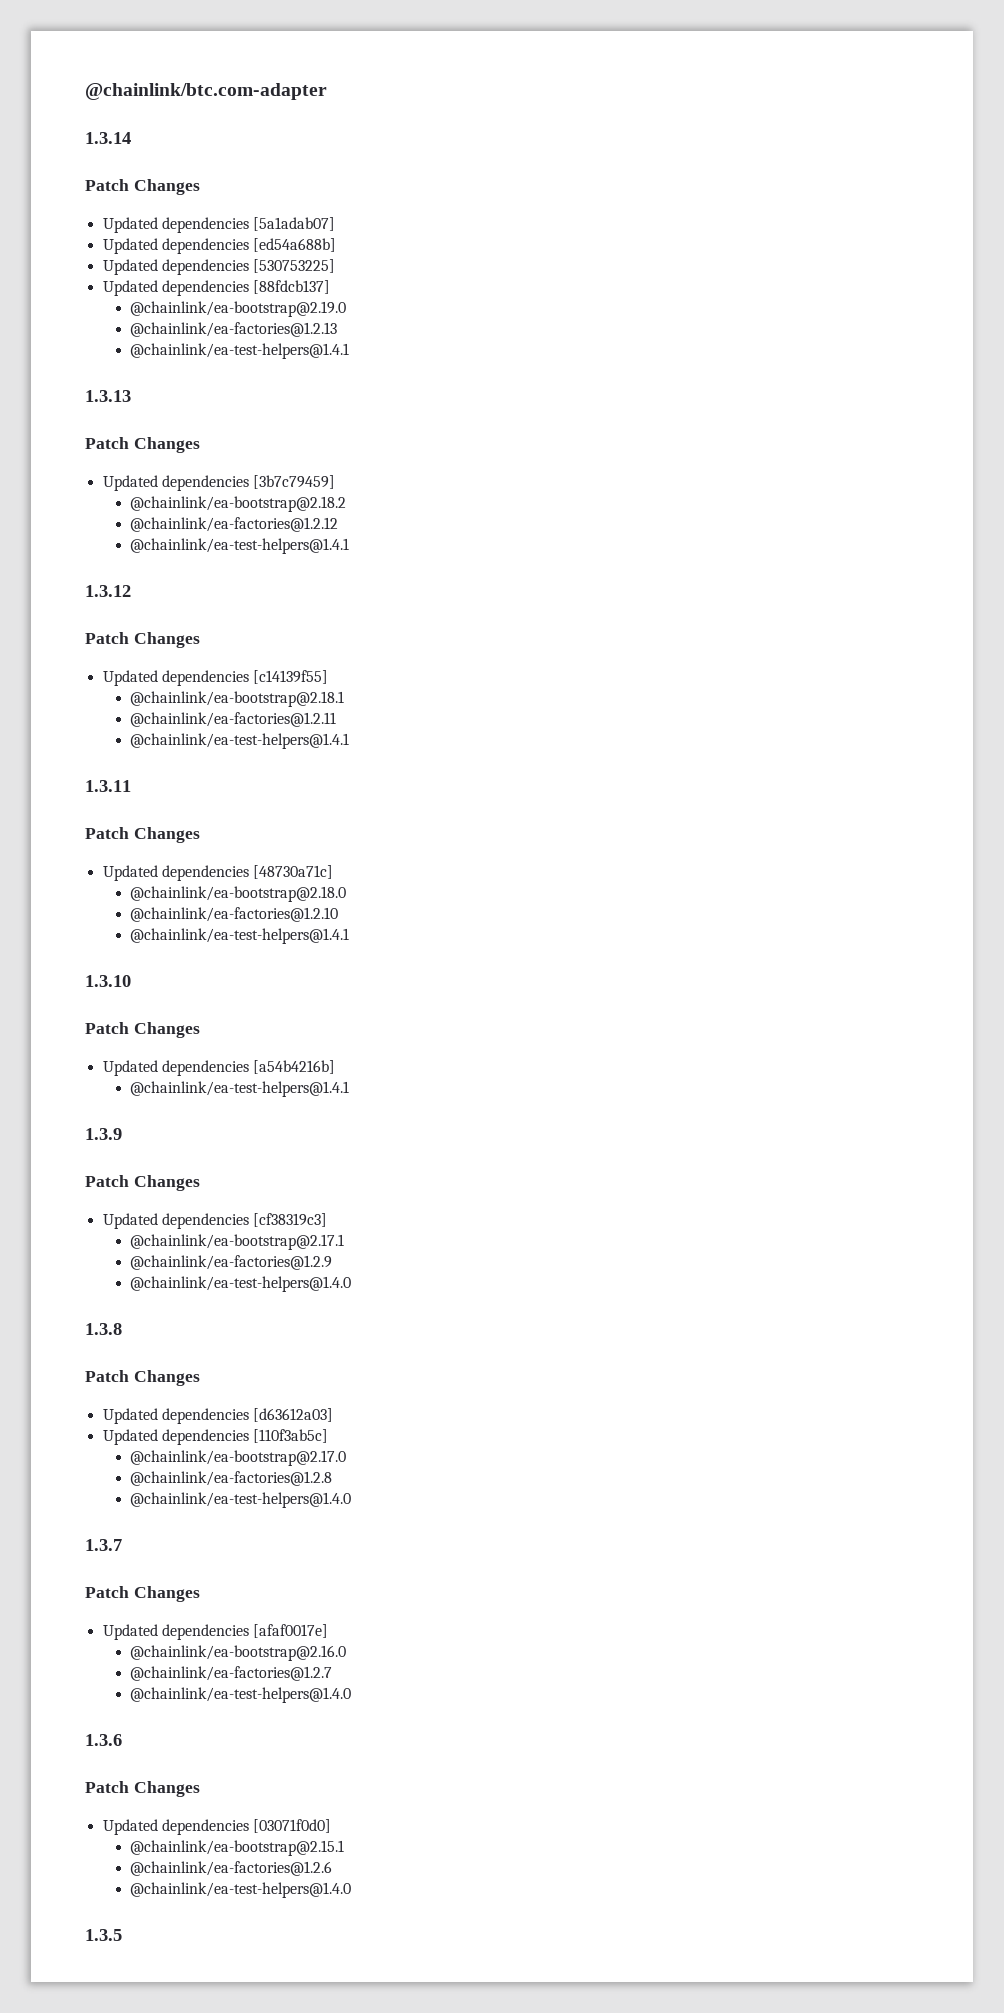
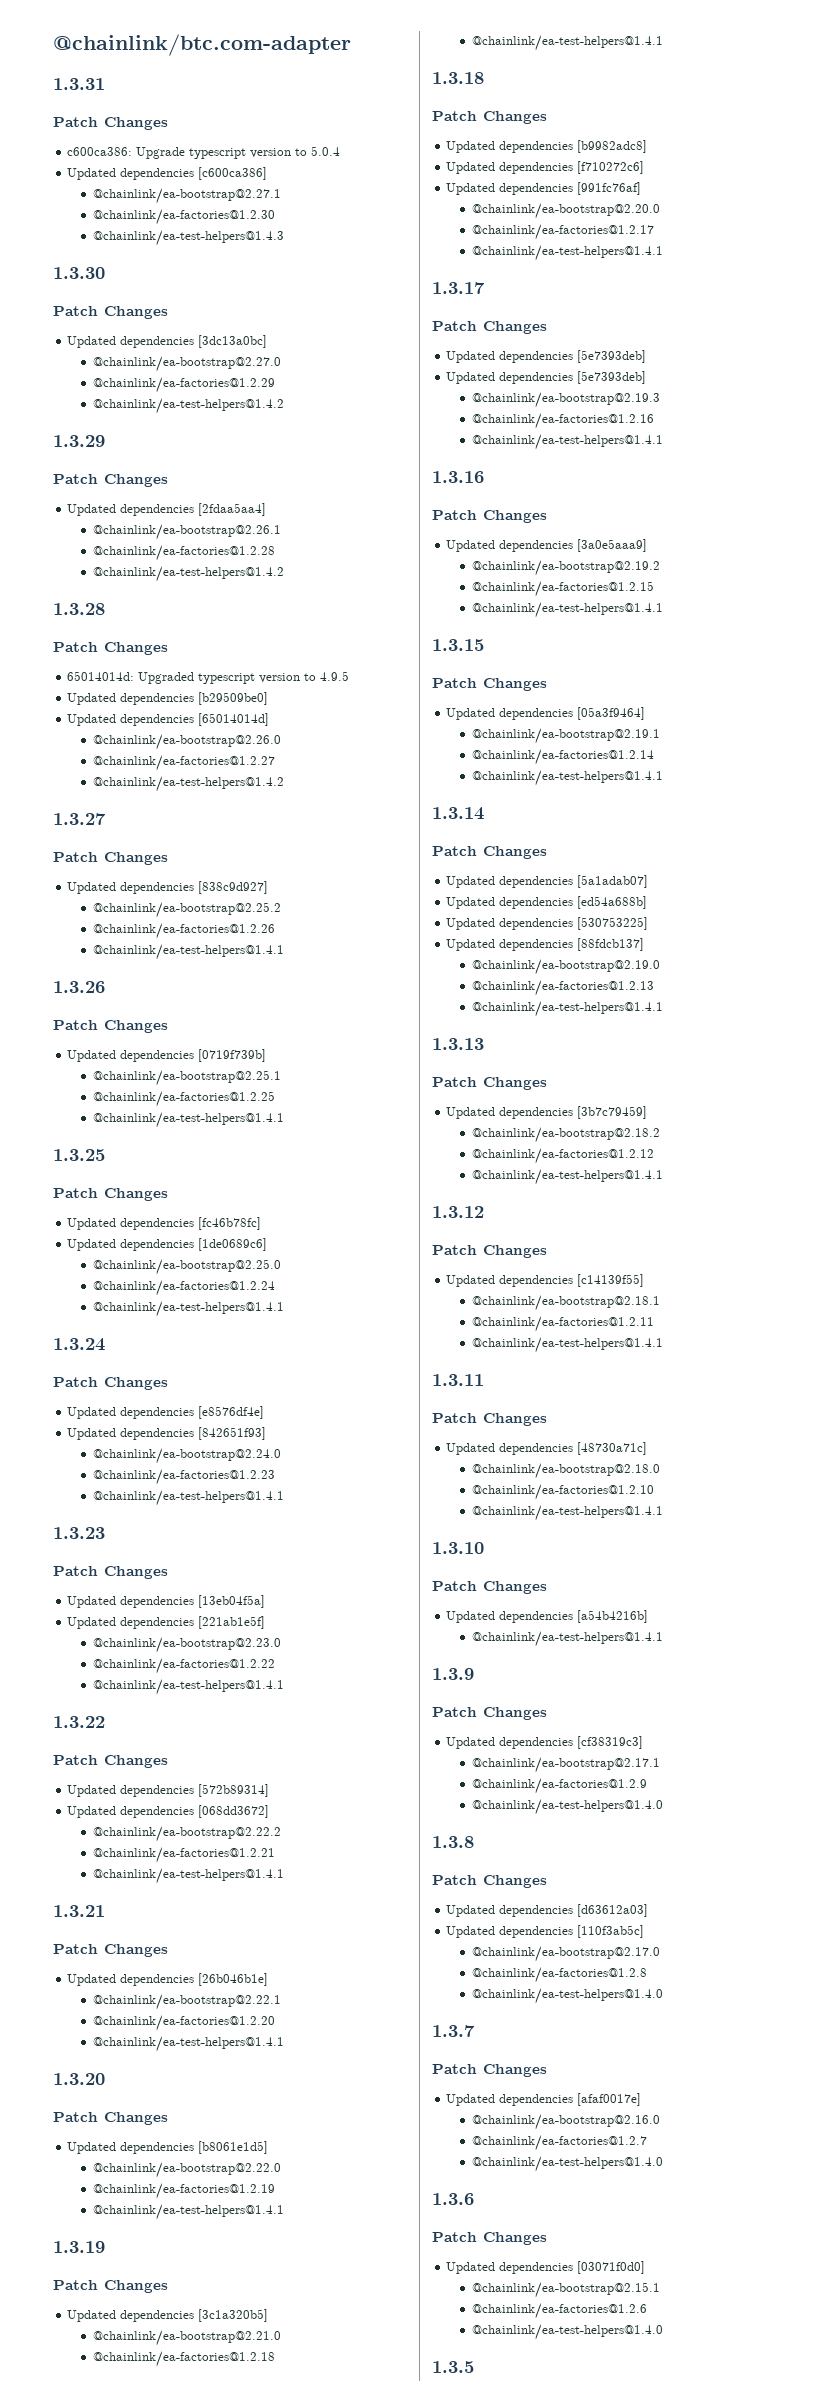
(327, 91) none -> [53,78,105,90] [53,117,168,130] [67,146,341,159] [67,167,268,180] [92,188,281,204] [92,209,275,225] [92,230,284,246] [53,267,105,279] [53,306,168,319] [67,335,268,348] [92,356,281,372] [92,377,275,393] [92,398,284,414] [53,435,105,447] [53,474,168,487] [67,503,267,516] [92,524,281,540] [92,545,275,561] [92,566,284,582] [53,603,105,615] [53,642,168,655] [67,671,350,684] [67,692,269,705] [67,713,270,726] [92,734,281,750] [92,755,275,771] [92,776,284,792] [53,813,106,825] [53,852,168,865] [67,881,269,894] [92,902,281,918] [92,923,275,939] [92,944,284,960] [53,981,105,993] [53,1020,168,1033] [67,1049,267,1062] [92,1070,281,1086] [92,1091,275,1107] [92,1112,284,1128] [53,1149,105,1161] [53,1188,168,1201] [67,1217,262,1230] [67,1238,268,1251] [92,1259,281,1275] [92,1280,275,1296] [92,1301,284,1317] [53,1338,105,1351] [53,1377,168,1390] [67,1406,265,1419] [67,1427,267,1440] [92,1448,281,1464] [92,1469,275,1485] [92,1490,284,1506] [53,1527,105,1539] [53,1566,168,1579] [67,1595,266,1608] [67,1616,266,1629] [92,1637,281,1653] [92,1658,275,1674] [92,1679,284,1695] [53,1716,105,1728] [53,1755,168,1768] [67,1784,270,1797] [67,1805,270,1818] [92,1826,281,1842] [92,1847,275,1863] [92,1868,284,1884] [53,1905,105,1917] [53,1944,168,1957] [67,1973,269,1986] [92,1994,281,2010] [92,2015,275,2031] [92,2036,284,2052] [53,2073,105,2085] [53,2112,168,2125] [67,2141,269,2154] [92,2162,281,2178] [92,2183,275,2199] [92,2204,284,2220] [53,2241,105,2253] [53,2280,168,2293] [67,2309,269,2322] [92,2330,281,2346] [92,2351,275,2367] [471,35,663,51] [432,72,484,84] [432,111,547,124] [446,140,648,153] [446,161,645,174] [446,182,642,195] [471,203,660,219] [471,224,654,240] [471,245,663,261] [432,282,485,294] [432,321,547,334] [446,350,647,363] [446,371,647,384] [471,392,660,408] [471,413,654,429] [471,434,663,450] [432,471,484,483] [432,510,547,523] [446,539,648,552] [471,560,660,576] [471,581,654,597] [471,602,663,618] [432,639,484,651] [432,678,547,691] [446,707,646,720] [471,728,660,744] [471,749,654,765] [471,770,663,786] // 1.3.31 // Patch Changes // c600ca386: Upgrade typescript version to 5.0.4 // Updated dependencies [c600ca386] // @chainlink/ea-bootstrap@2.27.1 // @chainlink/ea-factories@1.2.30 // @chainlink/ea-test-helpers@1.4.3 // 1.3.30 // Patch Changes // Updated dependencies [3dc13a0bc] // @chainlink/ea-bootstrap@2.27.0 // @chainlink/ea-factories@1.2.29 // @chainlink/ea-test-helpers@1.4.2 // 1.3.29 // Patch Changes // Updated dependencies [2fdaa5aa4] // @chainlink/ea-bootstrap@2.26.1 // @chainlink/ea-factories@1.2.28 // @chainlink/ea-test-helpers@1.4.2 // 1.3.28 // Patch Changes // 65014014d: Upgraded typescript version to 4.9.5 // Updated dependencies [b29509be0] // Updated dependencies [65014014d] // @chainlink/ea-bootstrap@2.26.0 // @chainlink/ea-factories@1.2.27 // @chainlink/ea-test-helpers@1.4.2 // 1.3.27 // Patch Changes // Updated dependencies [838c9d927] // @chainlink/ea-bootstrap@2.25.2 // @chainlink/ea-factories@1.2.26 // @chainlink/ea-test-helpers@1.4.1 // 1.3.26 // Patch Changes // Updated dependencies [0719f739b] // @chainlink/ea-bootstrap@2.25.1 // @chainlink/ea-factories@1.2.25 // @chainlink/ea-test-helpers@1.4.1 // 1.3.25 // Patch Changes // Updated dependencies [fc46b78fc] // Updated dependencies [1de0689c6] // @chainlink/ea-bootstrap@2.25.0 // @chainlink/ea-factories@1.2.24 // @chainlink/ea-test-helpers@1.4.1 // 1.3.24 // Patch Changes // Updated dependencies [e8576df4e] // Updated dependencies [842651f93] // @chainlink/ea-bootstrap@2.24.0 // @chainlink/ea-factories@1.2.23 // @chainlink/ea-test-helpers@1.4.1 // 1.3.23 // Patch Changes // Updated dependencies [13eb04f5a] // Updated dependencies [221ab1e5f] // @chainlink/ea-bootstrap@2.23.0 // @chainlink/ea-factories@1.2.22 // @chainlink/ea-test-helpers@1.4.1 // 1.3.22 // Patch Changes // Updated dependencies [572b89314] // Updated dependencies [068dd3672] // @chainlink/ea-bootstrap@2.22.2 // @chainlink/ea-factories@1.2.21 // @chainlink/ea-test-helpers@1.4.1 // 1.3.21 // Patch Changes // Updated dependencies [26b046b1e] // @chainlink/ea-bootstrap@2.22.1 // @chainlink/ea-factories@1.2.20 // @chainlink/ea-test-helpers@1.4.1 // 1.3.20 // Patch Changes // Updated dependencies [b8061e1d5] // @chainlink/ea-bootstrap@2.22.0 // @chainlink/ea-factories@1.2.19 // @chainlink/ea-test-helpers@1.4.1 // 1.3.19 // Patch Changes // Updated dependencies [3c1a320b5] // @chainlink/ea-bootstrap@2.21.0 // @chainlink/ea-factories@1.2.18 // @chainlink/ea-test-helpers@1.4.1 // 1.3.18 // Patch Changes // Updated dependencies [b9982adc8] // Updated dependencies [f710272c6] // Updated dependencies [991fc76af] // @chainlink/ea-bootstrap@2.20.0 // @chainlink/ea-factories@1.2.17 // @chainlink/ea-test-helpers@1.4.1 // 1.3.17 // Patch Changes // Updated dependencies [5e7393deb] // Updated dependencies [5e7393deb] // @chainlink/ea-bootstrap@2.19.3 // @chainlink/ea-factories@1.2.16 // @chainlink/ea-test-helpers@1.4.1 // 1.3.16 // Patch Changes // Updated dependencies [3a0e5aaa9] // @chainlink/ea-bootstrap@2.19.2 // @chainlink/ea-factories@1.2.15 // @chainlink/ea-test-helpers@1.4.1 // 1.3.15 // Patch Changes // Updated dependencies [05a3f9464] // @chainlink/ea-bootstrap@2.19.1 // @chainlink/ea-factories@1.2.14 // @chainlink/ea-test-helpers@1.4.1

